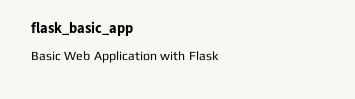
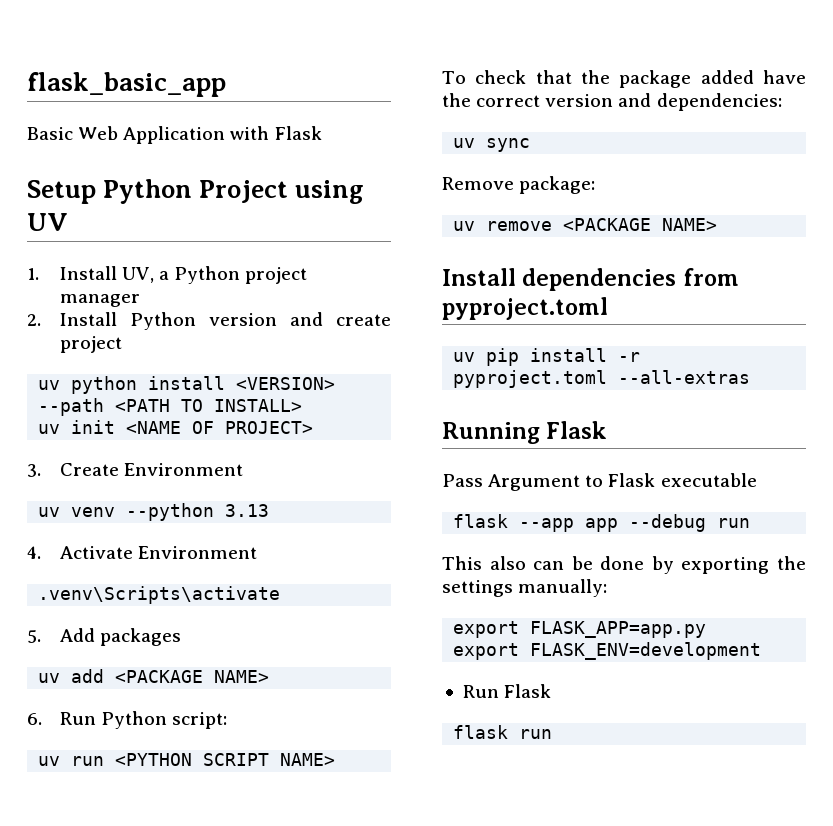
(219, 56) none -> [27,179,365,204] [27,213,68,231] [27,266,308,284] [59,294,140,307] [27,312,391,330] [59,336,122,353] [38,376,336,394] [38,398,303,416] [38,420,314,434] [27,463,244,477] [38,503,270,521] [27,546,258,559] [38,586,281,604] [27,628,182,646] [38,669,270,683] [27,711,228,729] [38,753,336,766] [442,70,806,88] [442,93,782,111] [453,138,531,152] [442,176,596,194] [453,218,718,231] [442,268,739,291] [442,297,608,320] [453,348,641,366] [453,370,751,388] [442,421,608,444] [442,473,757,491] [453,514,751,532] [442,556,806,574] [442,579,608,597] [453,621,707,638] [453,642,762,660] [462,684,552,698] [453,725,553,739] // Setup Python Project using UV // 1. Install UV, a Python project manager // 2. Install Python version and create project // uv python install <VERSION> --path <PATH TO INSTALL> // uv init <NAME OF PROJECT> // 3. Create Environment // uv venv --python 3.13 // 4. Activate Environment // .venv\Scripts\activate // 5. Add packages // uv add <PACKAGE NAME> // 6. Run Python script: // uv run <PYTHON SCRIPT NAME> // To check that the package added have the correct version and dependencies: // uv sync // Remove package: // uv remove <PACKAGE NAME> // Install dependencies from pyproject.toml // uv pip install -r pyproject.toml --all-extras // Running Flask // Pass Argument to Flask executable // flask --app app --debug run // This also can be done by exporting the settings manually: // export FLASK_APP=app.py // export FLASK_ENV=development // Run Flask // flask run

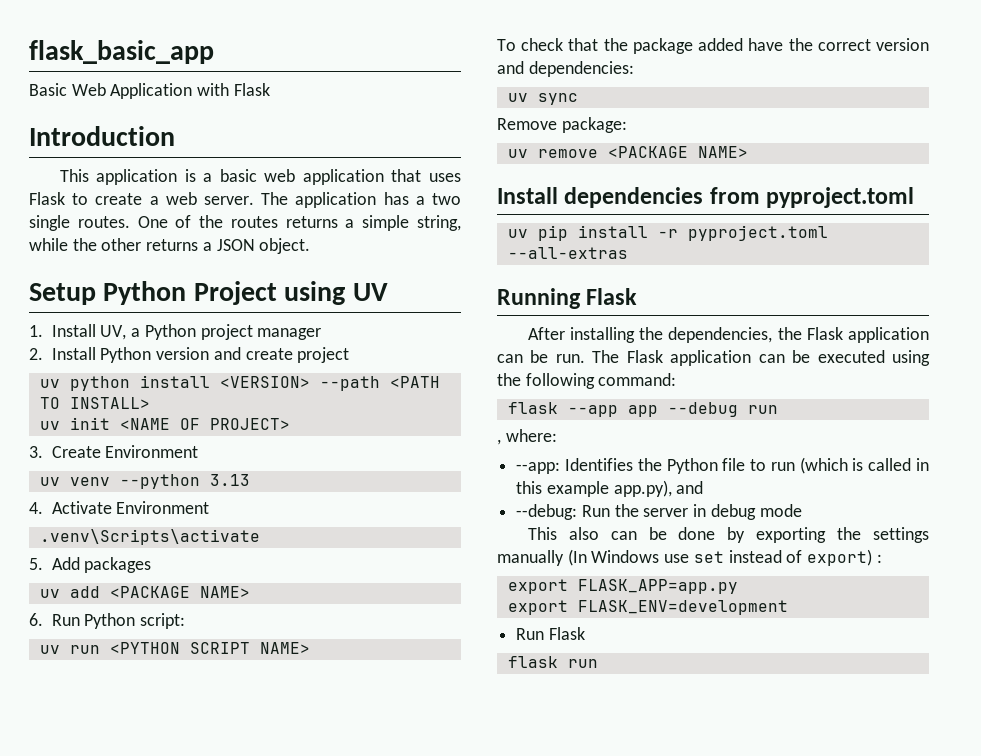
(322, 133) none -> [29,126,175,146] [59,169,461,185] [29,192,461,208] [29,215,461,231] [29,238,311,254] // Introduction // This application is a basic web application that uses Flask to create a web server. The application has a two single routes. One of the routes returns a simple string, while the other returns a JSON object.
[442,473,757,491] Pass Argument to Flask executable -> [527,327,930,343] [497,350,930,366] [497,373,677,389] After installing the dependencies, the Flask application can be run. The Flask application can be executed using the following command:
(751, 523) none -> [497,429,557,445] [516,457,929,474] [516,480,704,497] [516,504,802,520] // , where: // --app: Identifies the Python file to run (which is called in this example app.py), and // --debug: Run the server in debug mode
[518,579,608,597] manually: -> [497,549,882,566] manually (In Windows use set instead of export) :

